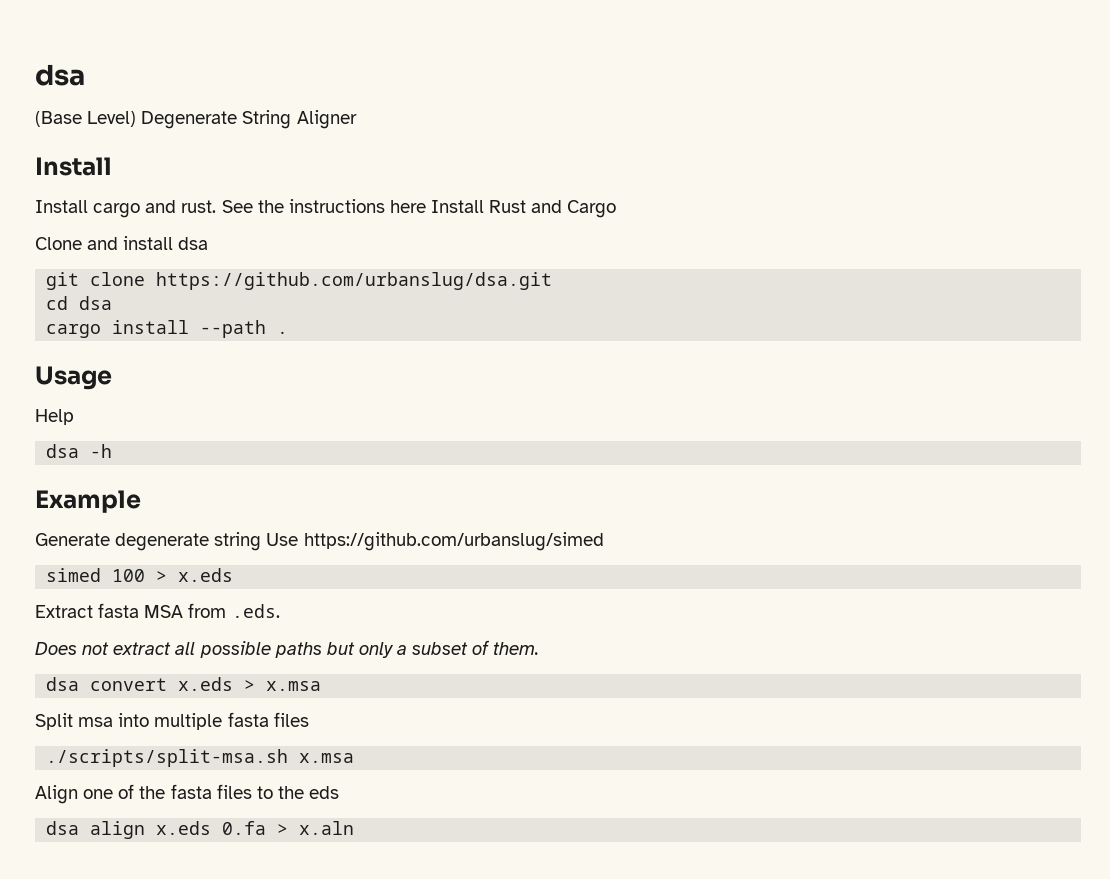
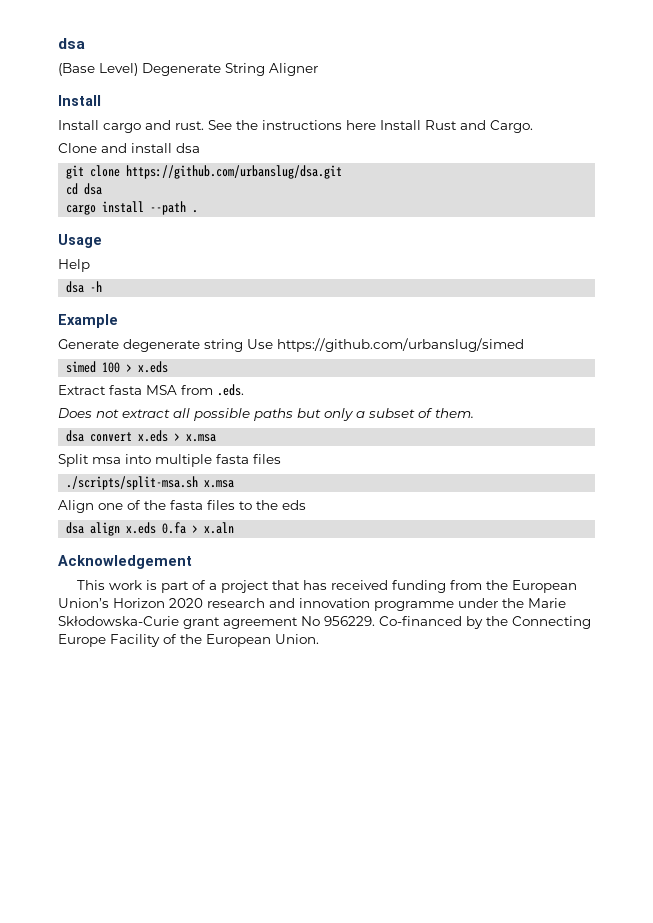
[567,200,617,218] Cargo -> [490,120,533,133] Cargo.
(355, 828) none -> [58,555,192,569] [77,580,578,593] [58,598,566,611] [58,616,591,629] [58,634,319,647] // Acknowledgement // This work is part of a project that has received funding from the European Union’s Horizon 2020 research and innovation programme under the Marie Skłodowska-Curie grant agreement No 956229. Co-financed by the Connecting Europe Facility of the European Union.

